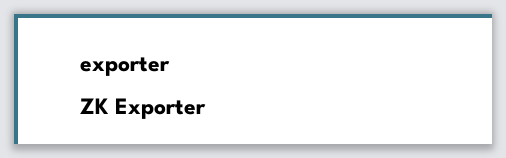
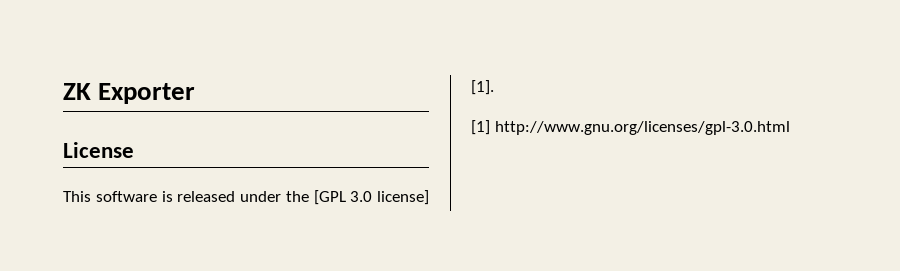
[80,57,170,76] exporter // -> (63, 91) none
(207, 108) none -> [63,142,134,158] [63,190,429,205] [471,80,494,95] [471,120,790,135] // License // This software is released under the [GPL 3.0 license] [1]. // [1] http://www.gnu.org/licenses/gpl-3.0.html

